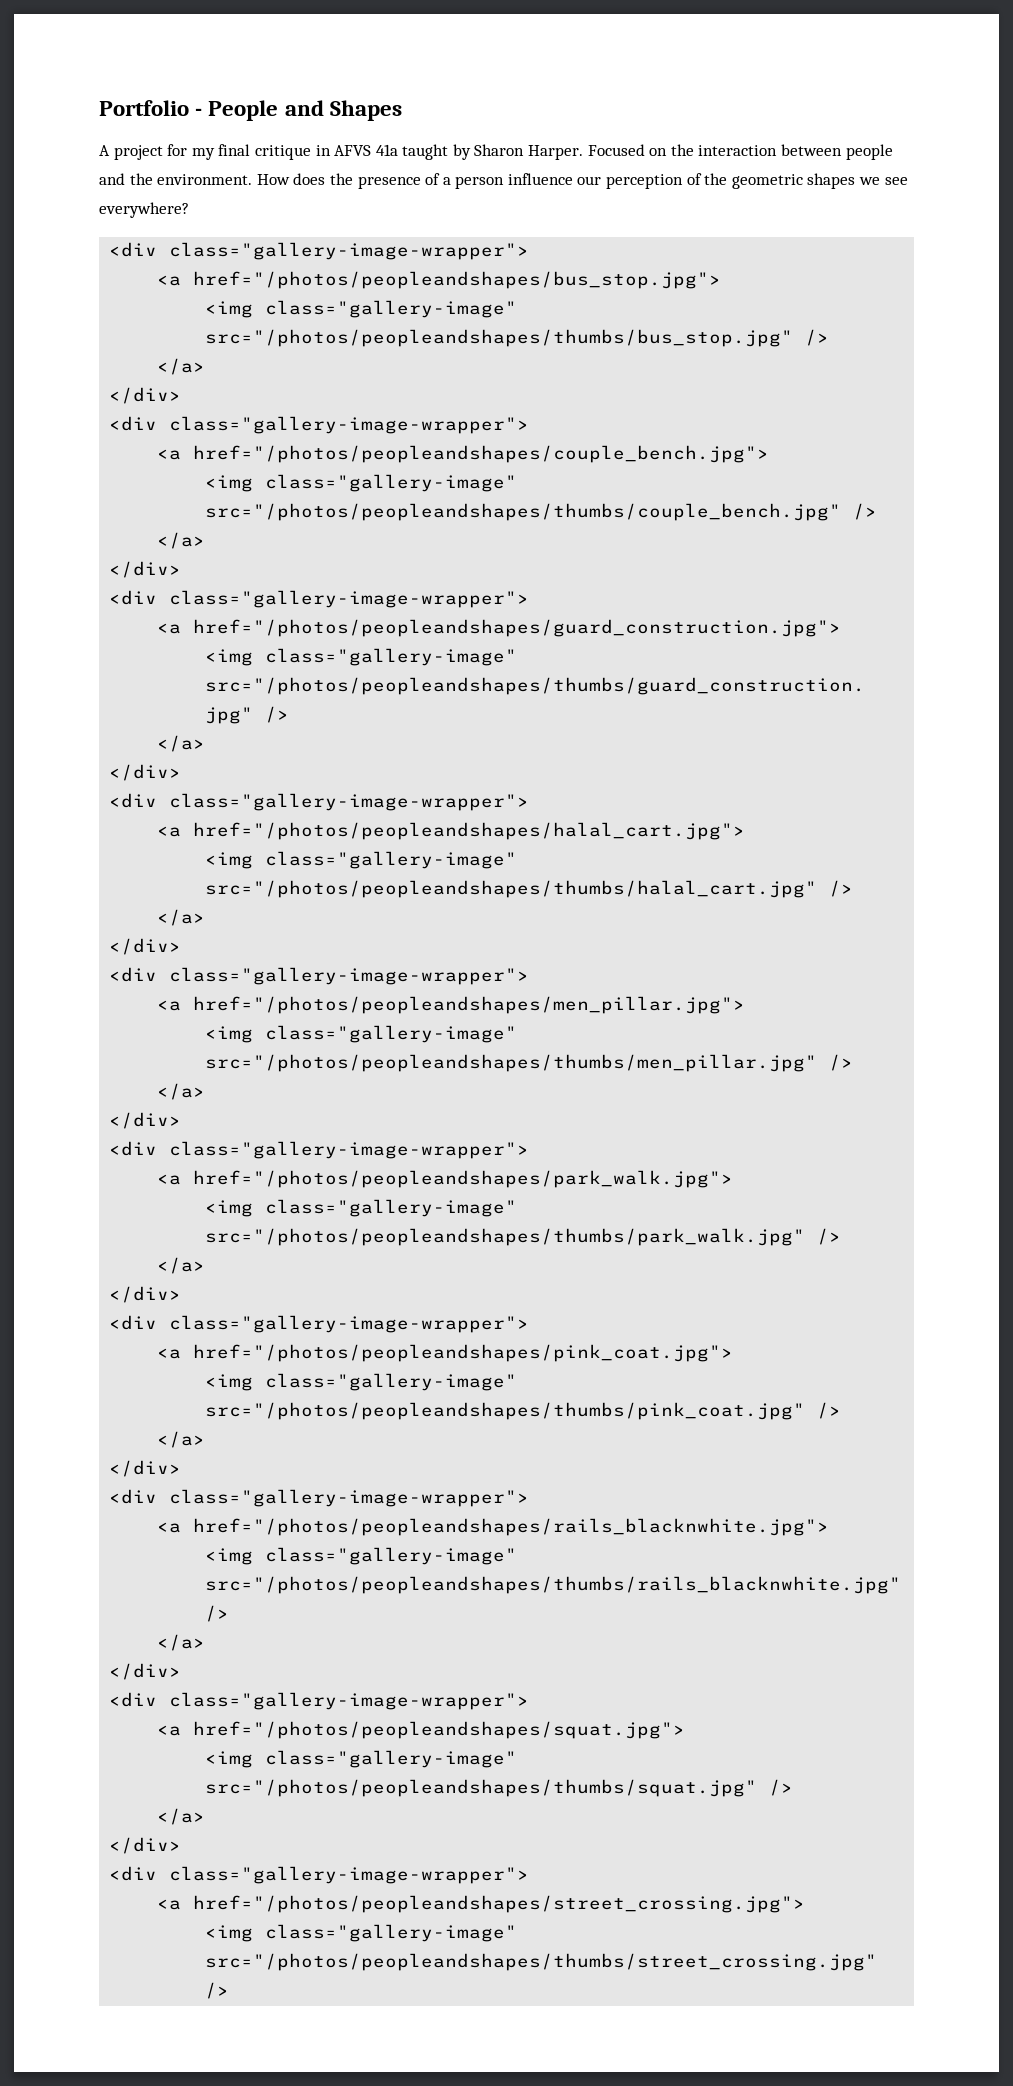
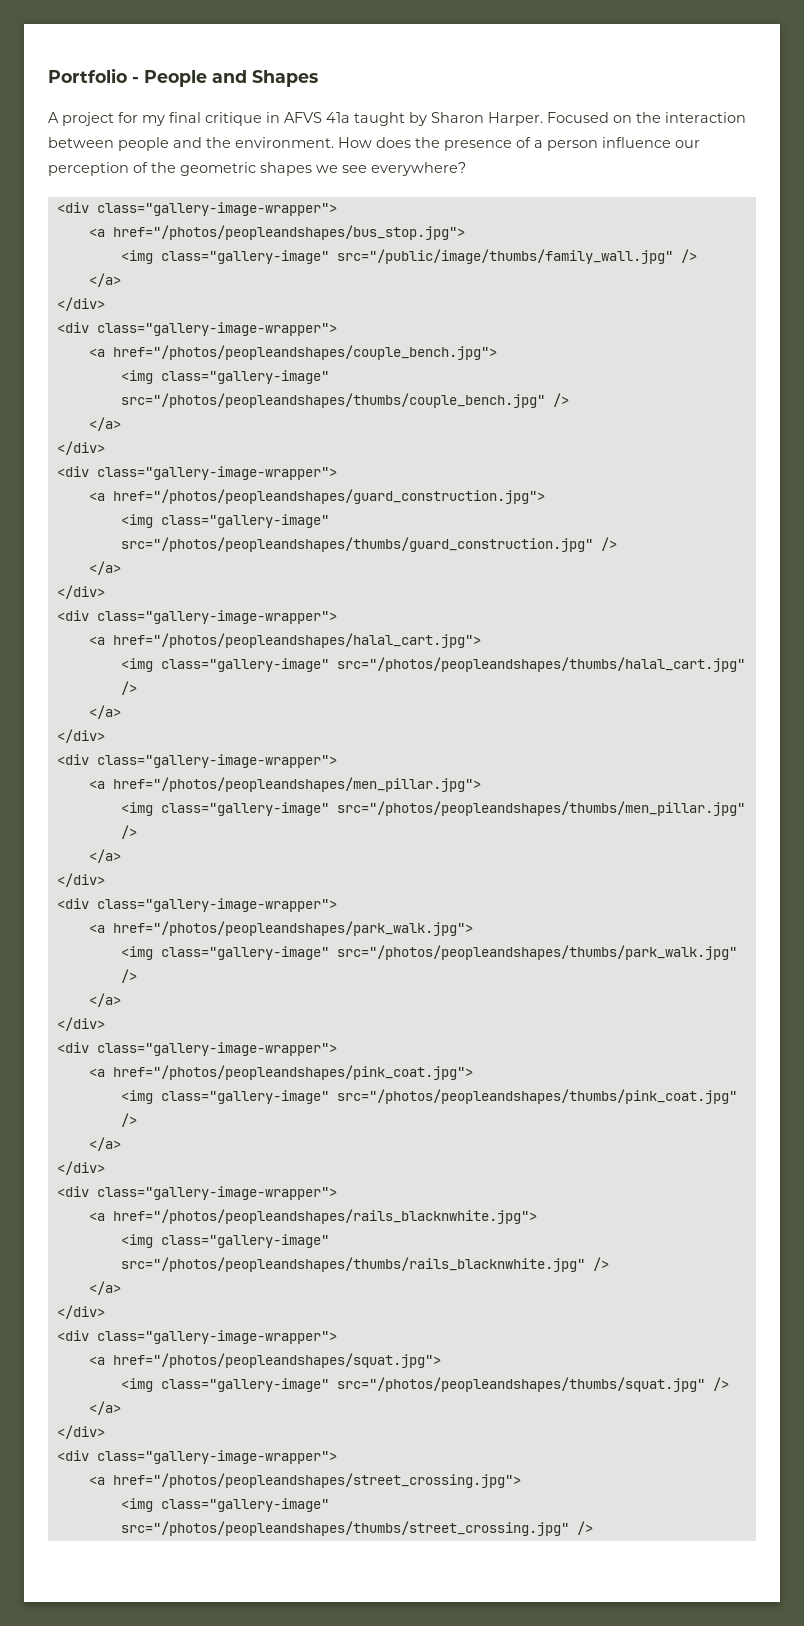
[205,329,794,347] src="/photos/peopleandshapes/thumbs/bus_stop.jpg" -> [336,249,673,264] src="/public/image/thumbs/family_wall.jpg"

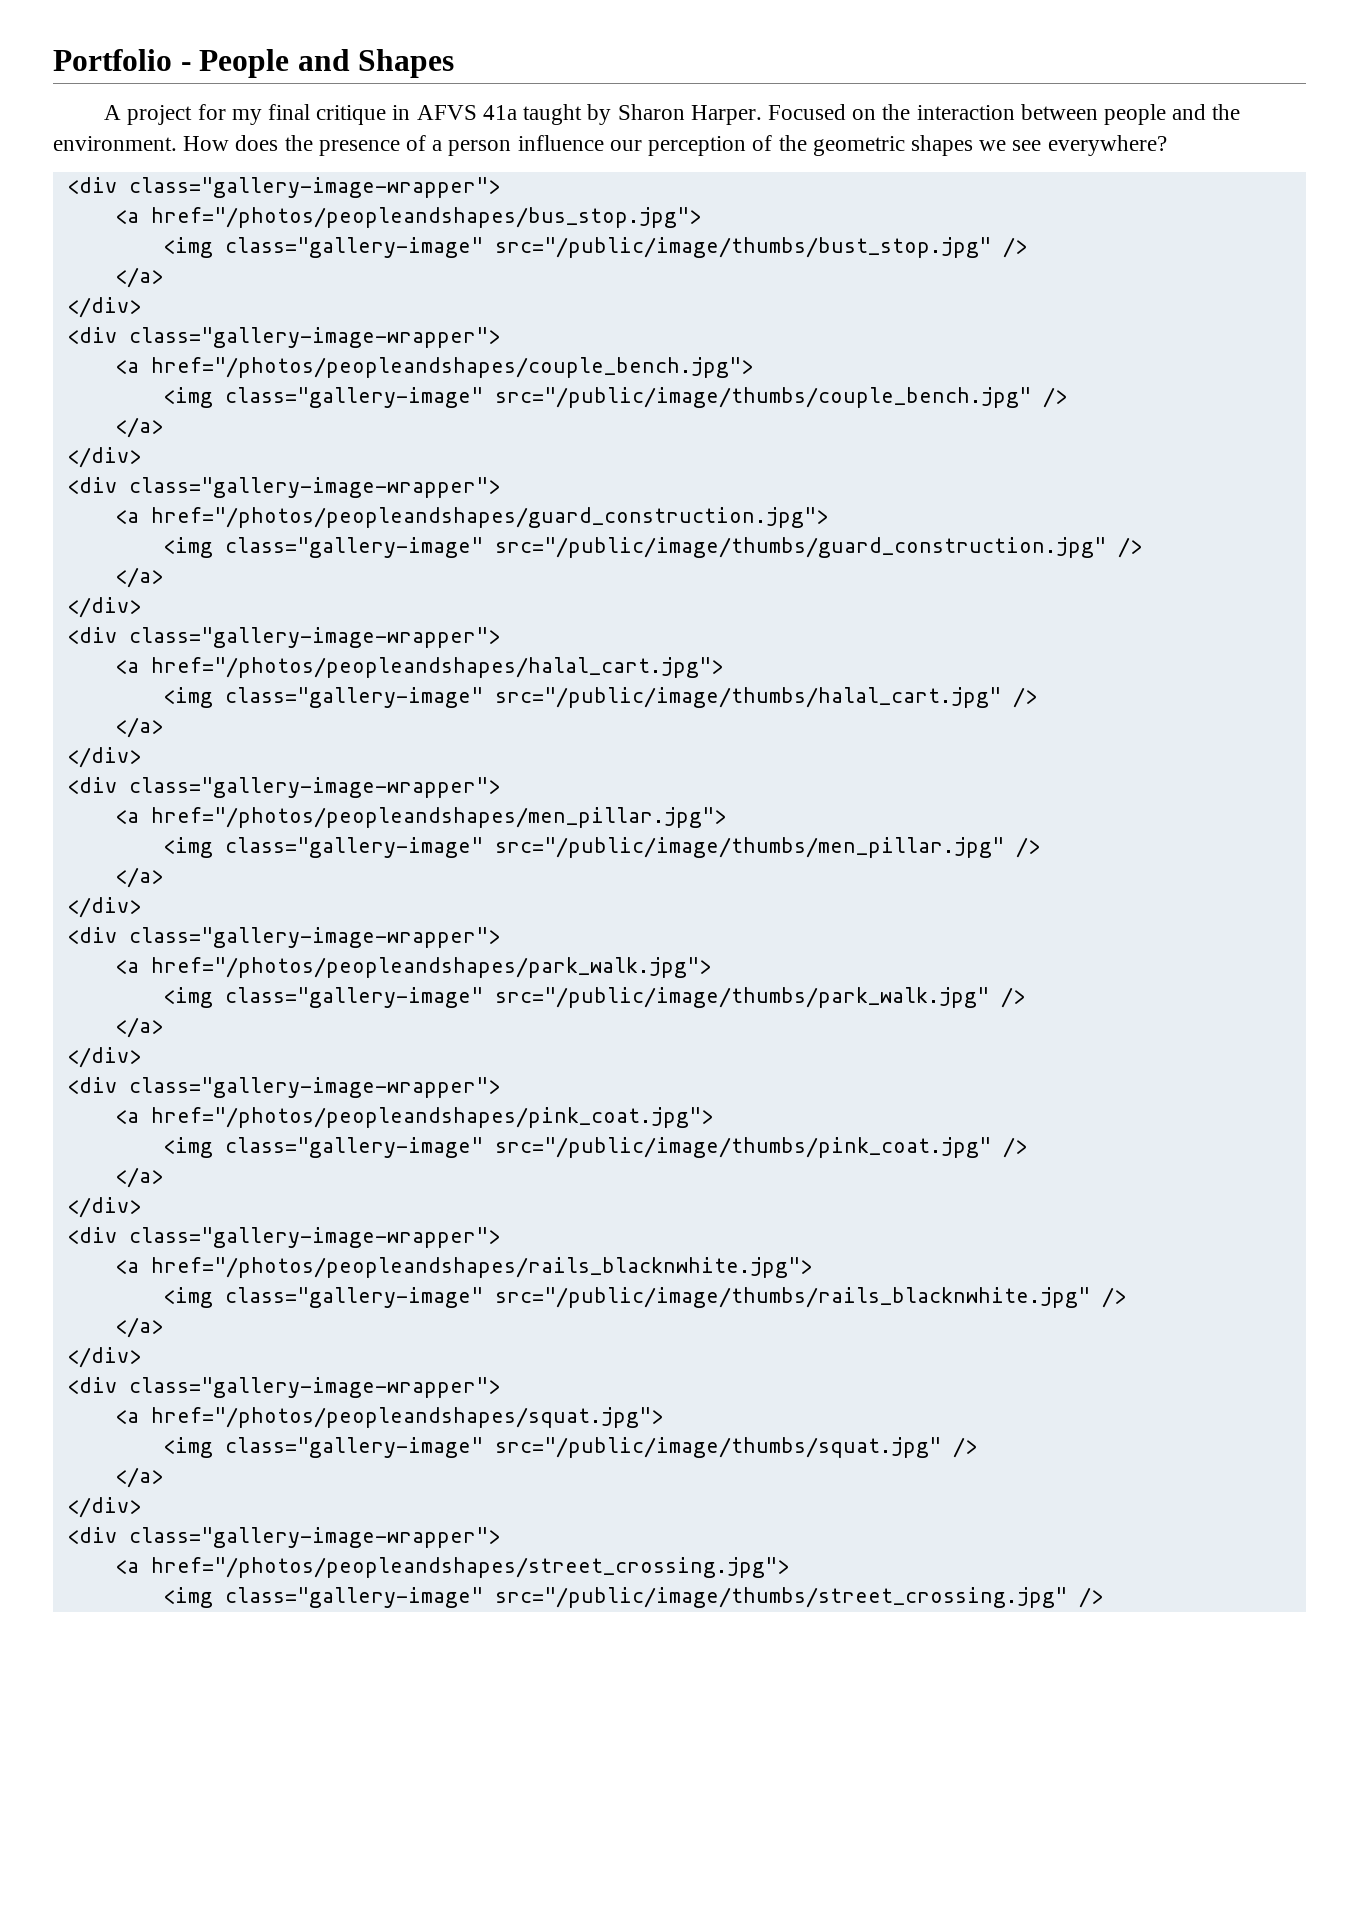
[336,249,673,264] src="/public/image/thumbs/family_wall.jpg" -> [494,237,991,258] src="/public/image/thumbs/bust_stop.jpg"
[120,393,545,408] src="/photos/peopleandshapes/thumbs/couple_bench.jpg" -> [494,387,1031,408] src="/public/image/thumbs/couple_bench.jpg"
[120,537,593,552] src="/photos/peopleandshapes/thumbs/guard_construction.jpg" -> [494,537,1106,558] src="/public/image/thumbs/guard_construction.jpg"
[336,657,745,672] src="/photos/peopleandshapes/thumbs/halal_cart.jpg" -> [494,687,1001,708] src="/public/image/thumbs/halal_cart.jpg"
[336,801,745,816] src="/photos/peopleandshapes/thumbs/men_pillar.jpg" -> [494,837,1004,858] src="/public/image/thumbs/men_pillar.jpg"
[336,945,737,960] src="/photos/peopleandshapes/thumbs/park_walk.jpg" -> [494,987,989,1008] src="/public/image/thumbs/park_walk.jpg"
[336,1089,737,1104] src="/photos/peopleandshapes/thumbs/pink_coat.jpg" -> [494,1137,991,1158] src="/public/image/thumbs/pink_coat.jpg"
[120,1257,585,1272] src="/photos/peopleandshapes/thumbs/rails_blacknwhite.jpg" -> [494,1287,1090,1308] src="/public/image/thumbs/rails_blacknwhite.jpg"
[336,1377,705,1392] src="/photos/peopleandshapes/thumbs/squat.jpg" -> [494,1437,941,1458] src="/public/image/thumbs/squat.jpg"
[120,1521,569,1536] src="/photos/peopleandshapes/thumbs/street_crossing.jpg" -> [494,1587,1067,1608] src="/public/image/thumbs/street_crossing.jpg"

